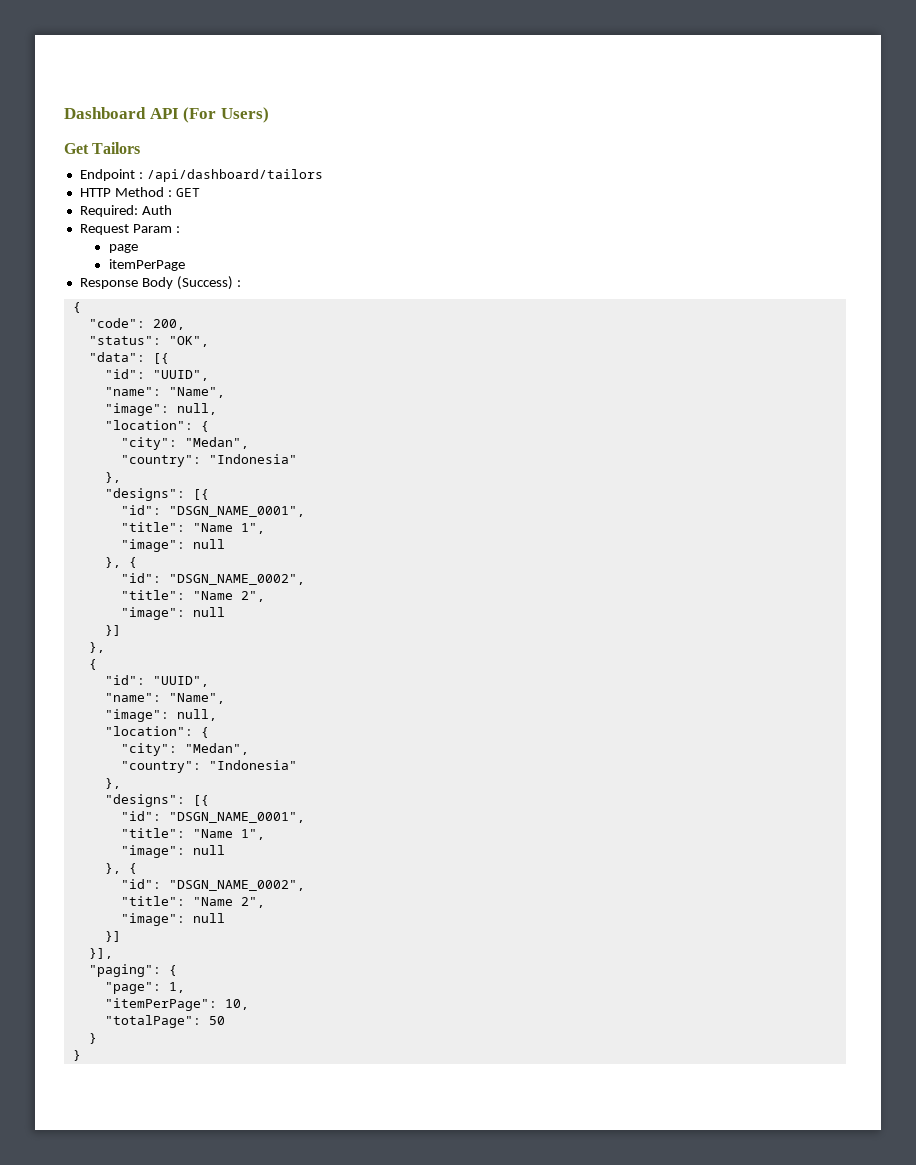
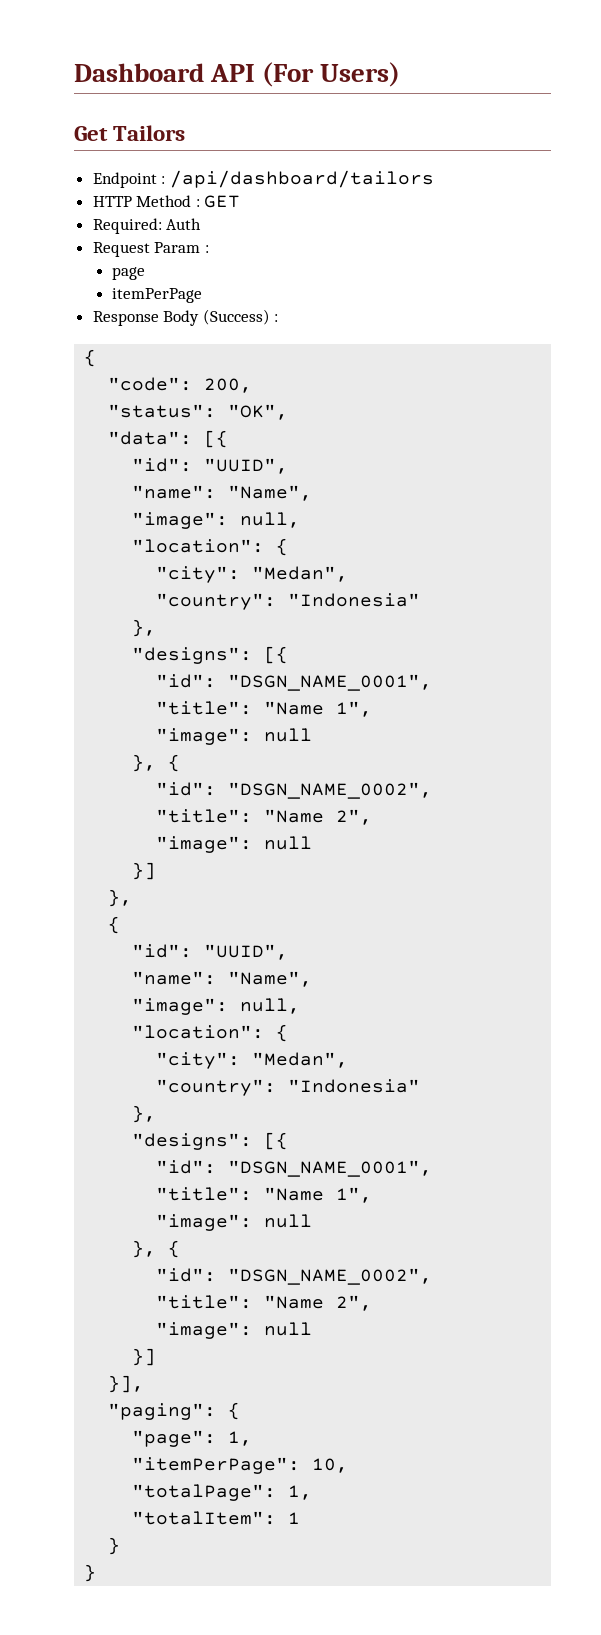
[208,1016,225,1025] 50 -> [288,1485,313,1500] [132,1511,301,1525] 1, // "totalItem": 1

